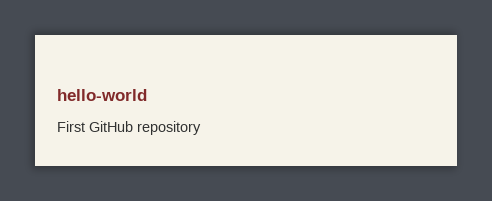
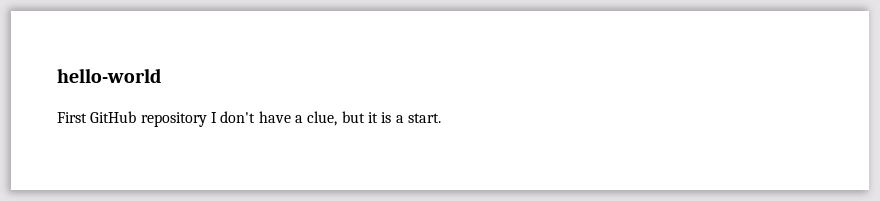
(201, 128) none -> [210,111,441,126] I don't have a clue, but it is a start.

